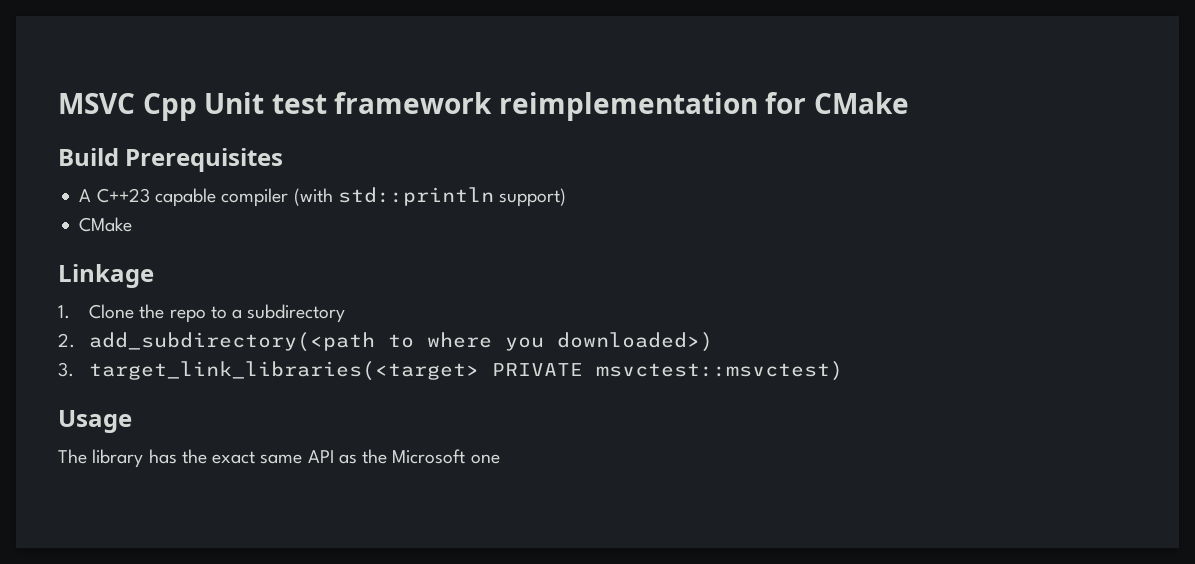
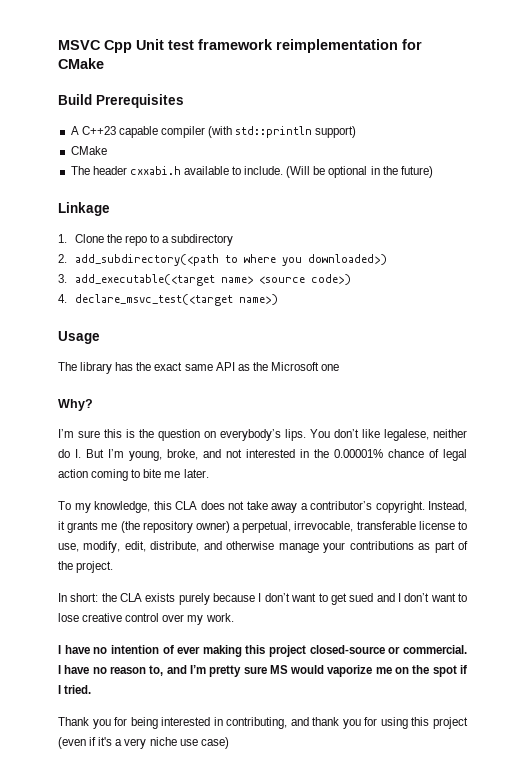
(133, 224) none -> [70,166,433,178] // The header cxxabi.h available to include. (Will be optional in the future)
[89,361,844,381] target_link_libraries(<target> PRIVATE msvctest::msvctest) -> [74,274,351,286] [58,294,278,306] add_executable(<target name> <source code>) // 4. declare_msvc_test(<target name>)
(500, 459) none -> [58,399,93,411] [58,429,467,441] [58,449,467,461] [58,469,209,481] [58,501,467,513] [58,521,467,533] [58,541,468,553] [58,561,114,573] [58,593,468,605] [58,613,234,625] [58,645,467,657] [58,665,467,677] [58,685,92,694] [58,717,469,729] [58,737,229,749] // Why? // I’m sure this is the question on everybody’s lips. You don’t like legalese, neither do I. But I’m young, broke, and not interested in the 0.00001% chance of legal action coming to bite me later. // To my knowledge, this CLA does not take away a contributor’s copyright. Instead, it grants me (the repository owner) a perpetual, irrevocable, transferable license to use, modify, edit, distribute, and otherwise manage your contributions as part of the project. // In short: the CLA exists purely because I don’t want to get sued and I don’t want to lose creative control over my work. // I have no intention of ever making this project closed-source or commercial. I have no reason to, and I’m pretty sure MS would vaporize me on the spot if I tried. // Thank you for being interested in contributing, and thank you for using this project (even if it's a very niche use case)

